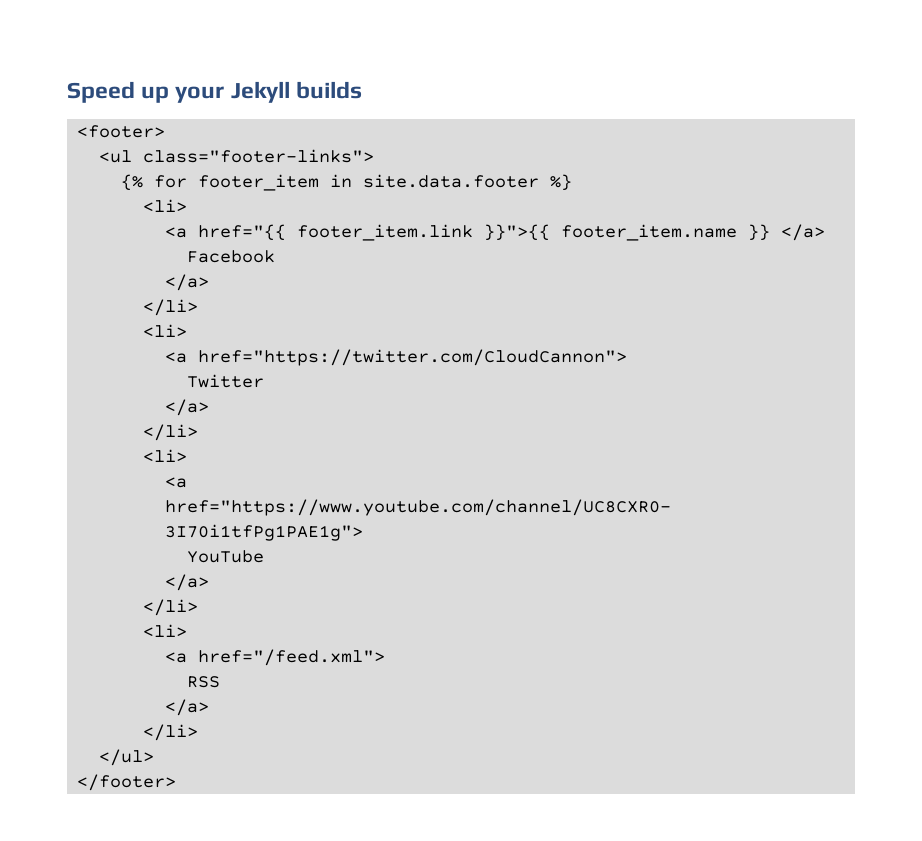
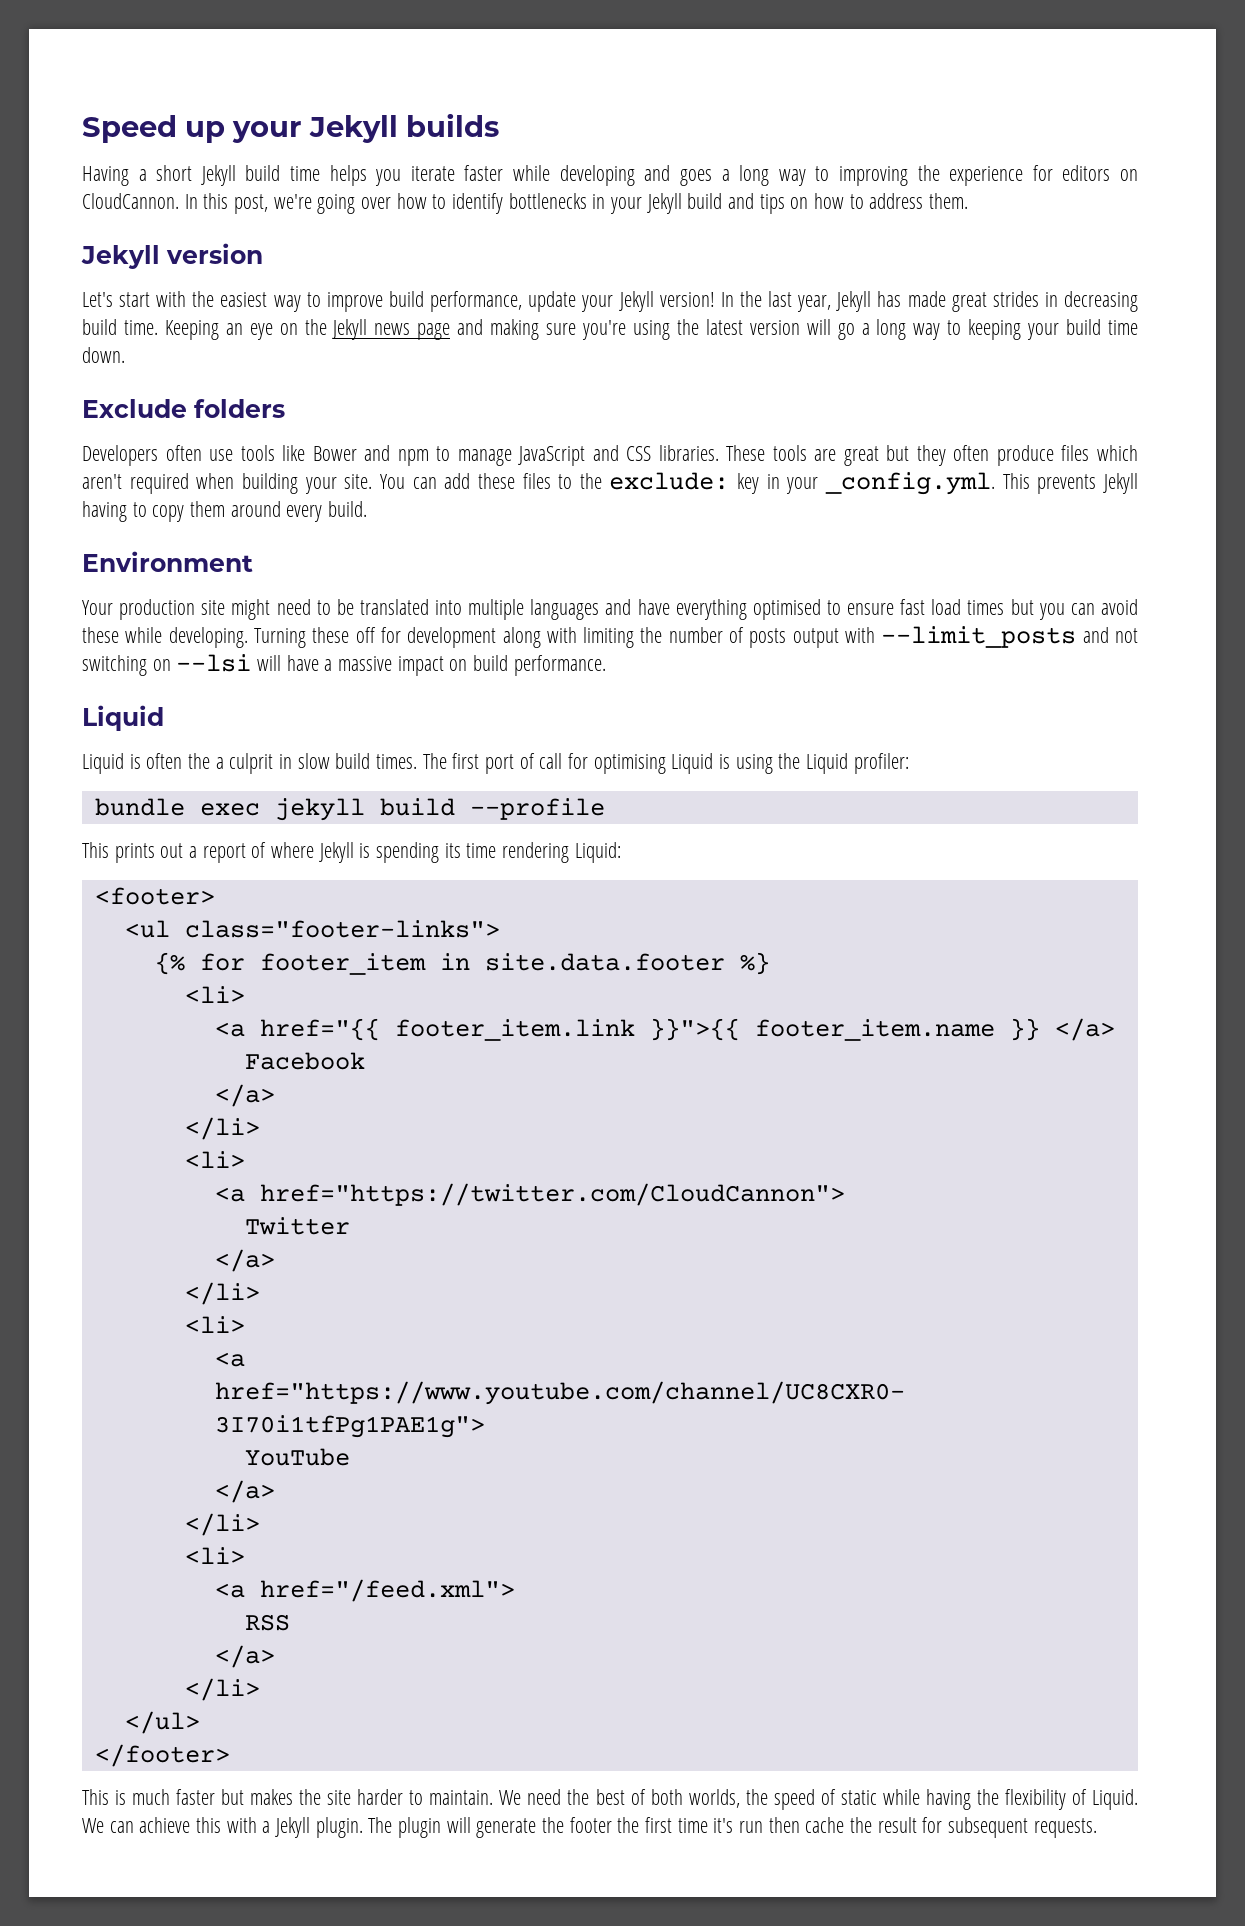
(362, 90) none -> [82,165,1138,186] [82,193,969,214] [81,243,263,269] [82,291,1138,312] [82,319,1139,340] [82,347,125,363] [82,399,285,418] [82,445,1138,466] [82,472,1139,495] [82,501,368,522] [82,551,253,572] [82,599,1138,620] [82,626,1139,648] [82,654,606,676] [82,705,164,731] [82,753,909,774] [94,798,605,821] [82,842,621,863] // Having a short Jekyll build time helps you iterate faster while developing and goes a long way to improving the experience for editors on CloudCannon. In this post, we're going over how to identify bottlenecks in your Jekyll build and tips on how to address them. // Jekyll version // Let's start with the easiest way to improve build performance, update your Jekyll version! In the last year, Jekyll has made great strides in decreasing build time. Keeping an eye on the Jekyll news page and making sure you're using the latest version will go a long way to keeping your build time down. // Exclude folders // Developers often use tools like Bower and npm to manage JavaScript and CSS libraries. These tools are great but they often produce files which aren't required when building your site. You can add these files to the exclude: key in your _config.yml. This prevents Jekyll having to copy them around every build. // Environment // Your production site might need to be translated into multiple languages and have everything optimised to ensure fast load times but you can avoid these while developing. Turning these off for development along with limiting the number of posts output with --limit_posts and not switching on --lsi will have a massive impact on build performance. // Liquid // Liquid is often the a culprit in slow build times. The first port of call for optimising Liquid is using the Liquid profiler: // bundle exec jekyll build --profile // This prints out a report of where Jekyll is spending its time rendering Liquid:
(177, 782) none -> [82,1789,1139,1810] [82,1817,1097,1838] // This is much faster but makes the site harder to maintain. We need the best of both worlds, the speed of static while having the flexibility of Liquid. We can achieve this with a Jekyll plugin. The plugin will generate the footer the first time it's run then cache the result for subsequent requests.

